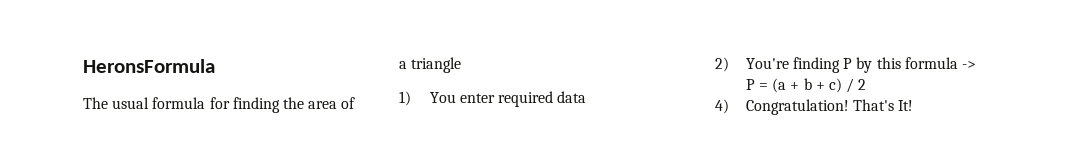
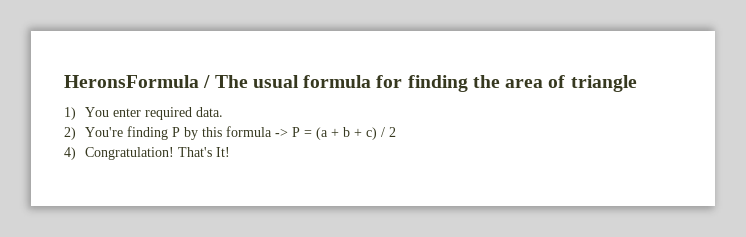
(215, 66) // -> [203,75,211,88] /
[399,61,407,69] a -> (566, 81) none
[557,91,587,103] data -> [195,107,223,117] data.

